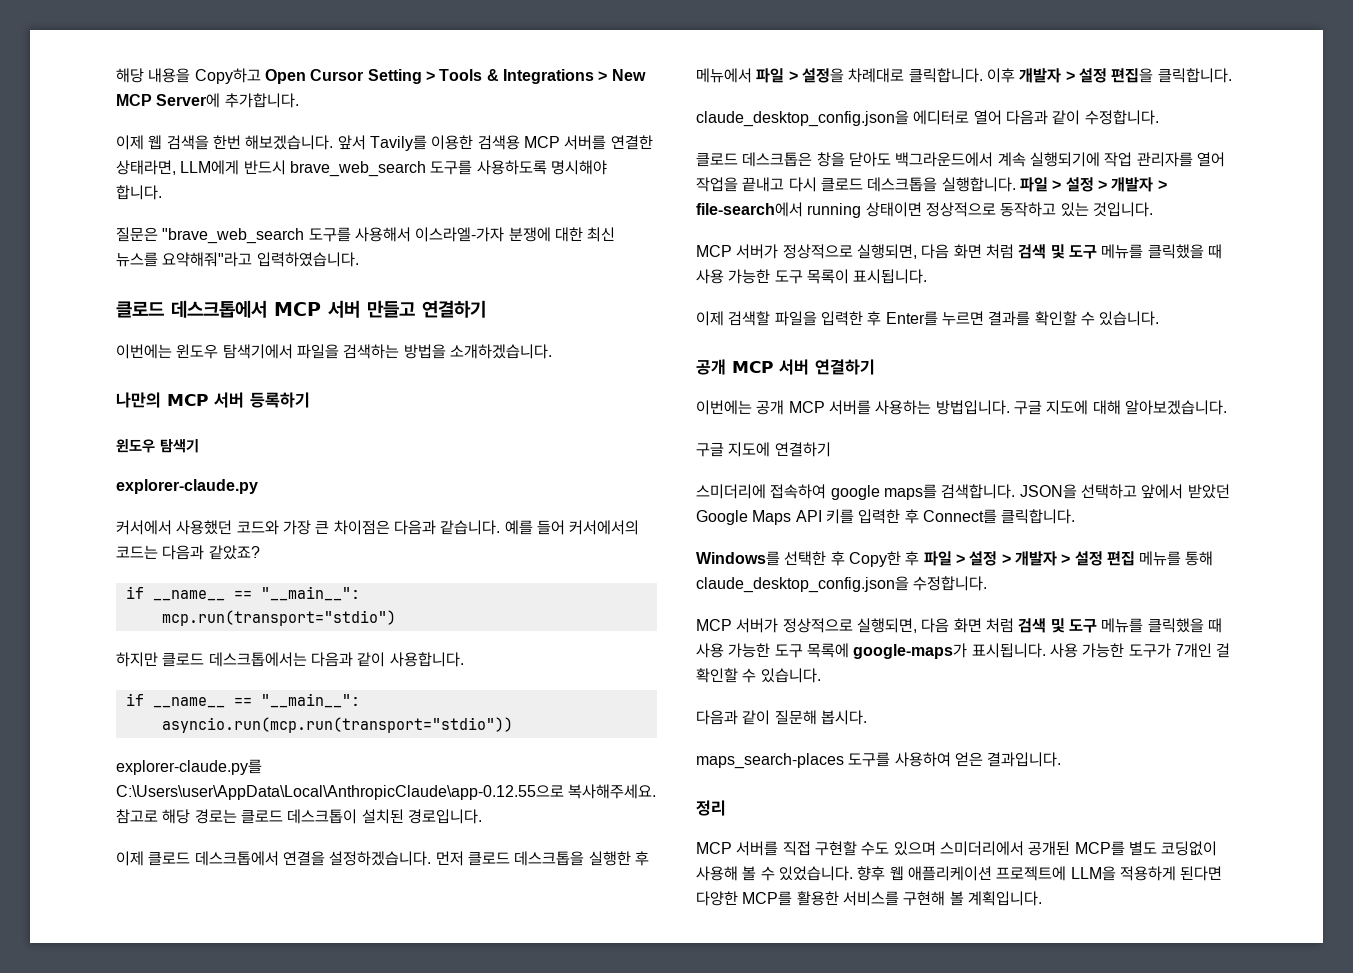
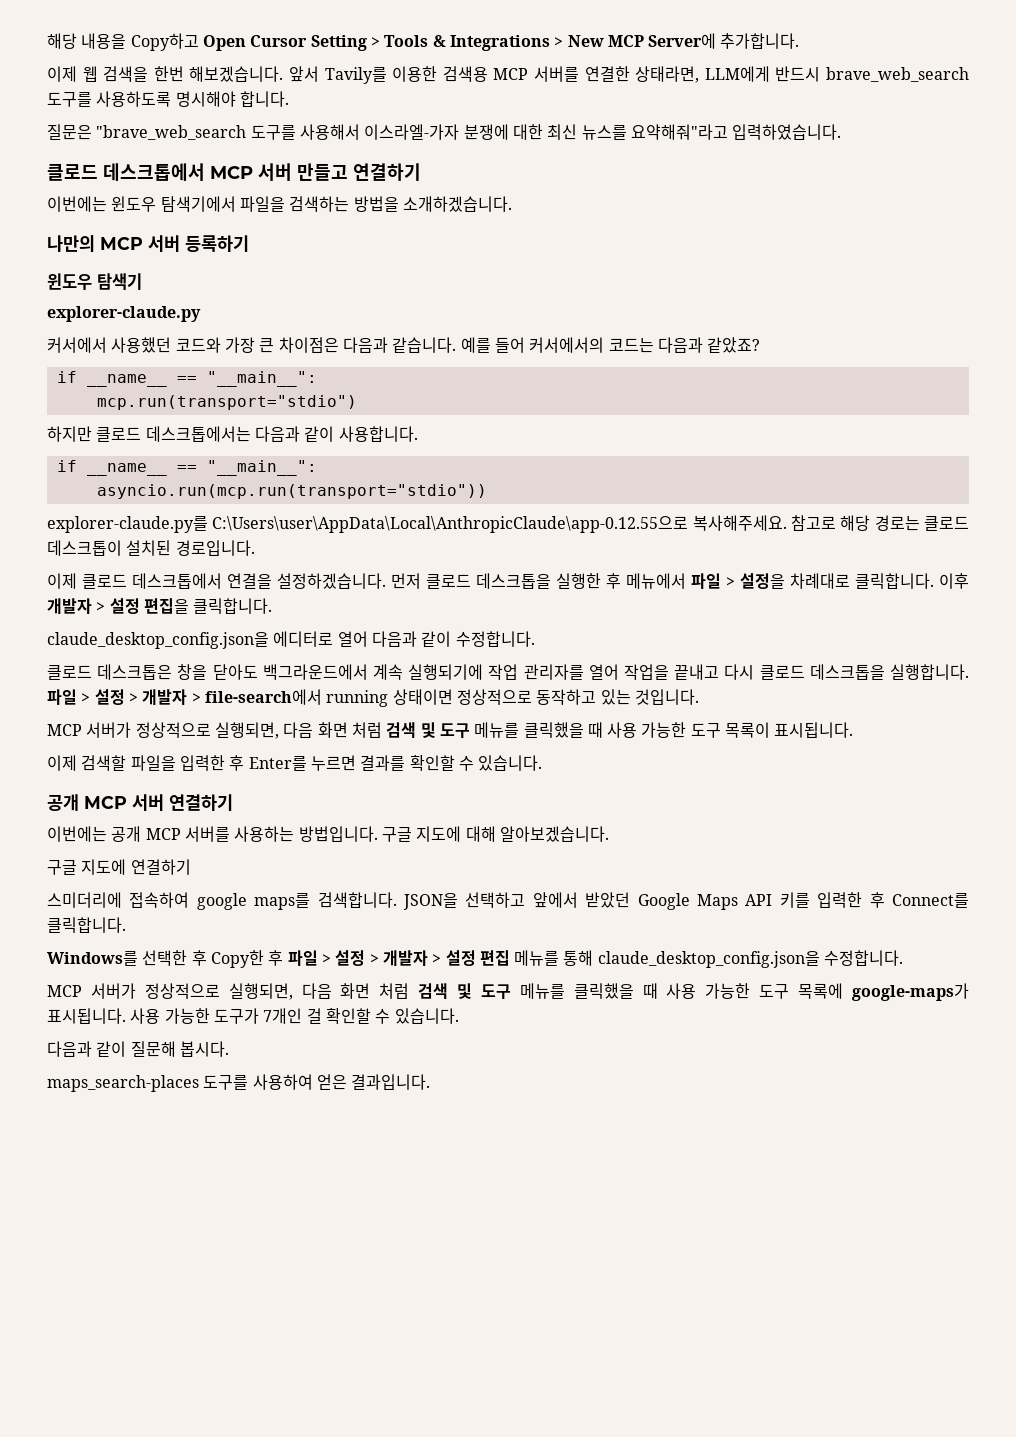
[696,800,726,816] [696,841,1218,856] [696,866,1223,881] [696,891,1042,906] // 정리 // MCP 서버를 직접 구현할 수도 있으며 스미더리에서 공개된 MCP를 별도 코딩없이 사용해 볼 수 있었습니다. 향후 웹 애플리케이션 프로젝트에 LLM을 적용하게 된다면 다양한 MCP를 활용한 서비스를 구현해 볼 계획입니다. -> (431, 1082) none

